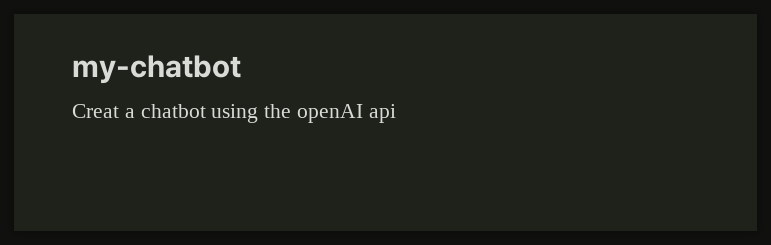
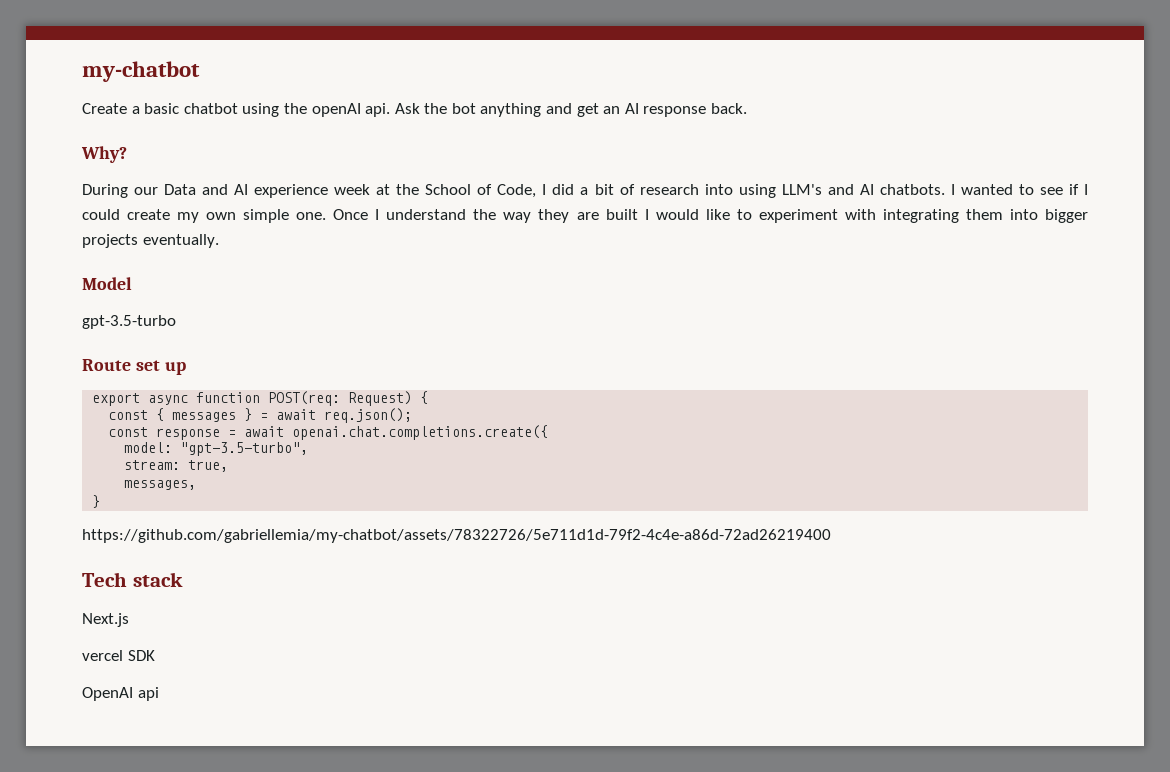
[72,104,135,118] Creat a -> [82,103,180,114] Create a basic
(364, 113) none -> [365,103,748,117] [81,146,127,163] [82,184,1089,198] [82,209,1088,223] [82,234,219,248] [82,277,132,290] [82,315,176,329] [82,359,186,375] [92,391,429,406] [108,408,413,423] [108,425,549,440] [124,442,309,456] [124,460,229,472] [124,480,197,490] [92,495,101,508] [82,529,831,543] [82,572,183,587] [82,613,129,627] [82,650,155,661] [82,687,133,701] api. Ask the bot anything and get an AI response back. // Why? // During our Data and AI experience week at the School of Code, I did a bit of research into using LLM's and AI chatbots. I wanted to see if I could create my own simple one. Once I understand the way they are built I would like to experiment with integrating them into bigger projects eventually. // Model // gpt-3.5-turbo // Route set up // export async function POST(req: Request) { // const { messages } = await req.json(); // const response = await openai.chat.completions.create({ // model: "gpt-3.5-turbo", // stream: true, // messages, // } // https://github.com/gabriellemia/my-chatbot/assets/78322726/5e711d1d-79f2-4c4e-a86d-72ad26219400 // Tech stack // Next.js // vercel SDK // OpenAI

